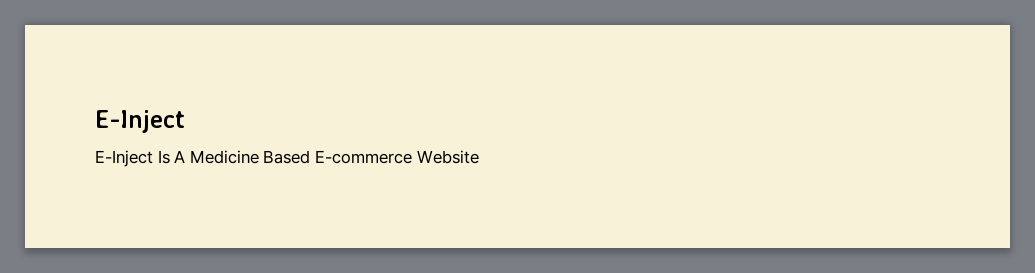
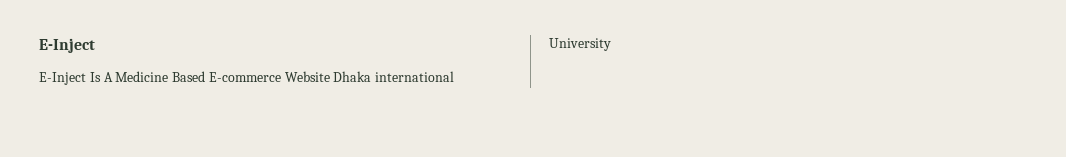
(479, 157) none -> [333,71,455,82] [549,38,611,51] Dhaka international University

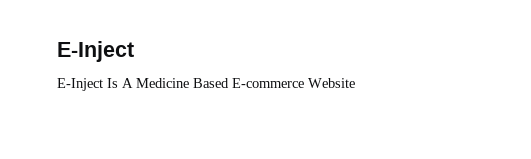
[333,71,455,82] [549,38,611,51] Dhaka international University -> (355, 83) none

